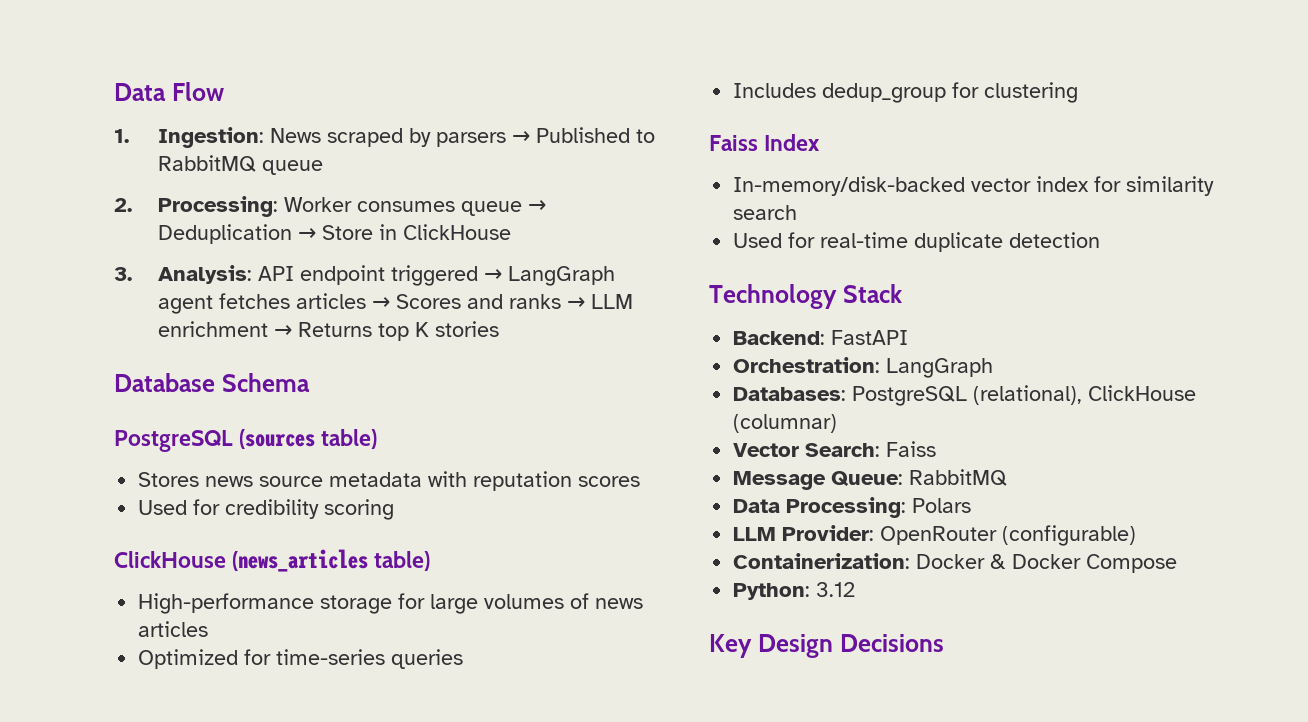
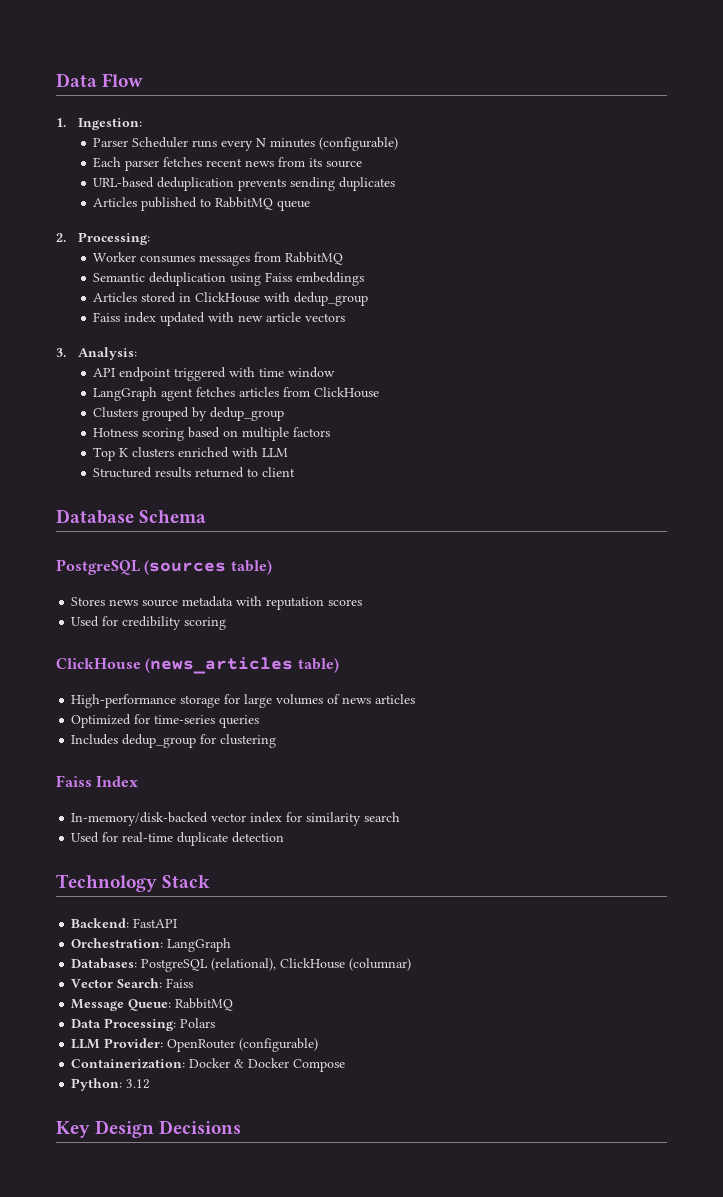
[269,127,630,147] News scraped by parsers → Published -> [93,137,399,151] [93,157,363,171] [93,177,396,191] [93,197,198,211] // Parser Scheduler runs every N minutes (configurable) // Each parser fetches recent news from its source // URL-based deduplication prevents sending duplicates // Articles published
(278, 206) none -> (150, 238) //
[460,200,546,216] [157,224,511,244] queue → Deduplication → Store in ClickHouse -> [199,252,344,266] [93,272,365,286] [93,292,369,306] [93,312,346,326] messages from RabbitMQ // Semantic deduplication using Faiss embeddings // Articles stored in ClickHouse with dedup_group // Faiss index updated with new article vectors
(252, 274) none -> (137, 353) //
[483,269,502,281] → -> [229,367,336,378] with time window //
[371,294,633,309] [157,321,499,341] → Scores and ranks → LLM enrichment → Returns top K stories -> [283,387,380,398] [93,407,285,421] [93,427,331,441] [93,447,289,461] [93,467,296,478] from ClickHouse // Clusters grouped by dedup_group // Hotness scoring based on multiple factors // Top K clusters enriched with LLM // Structured results returned to client

